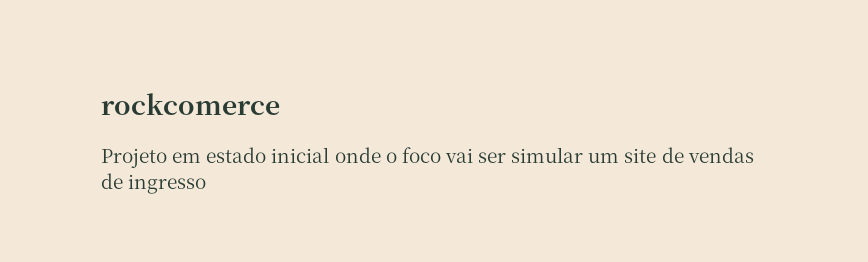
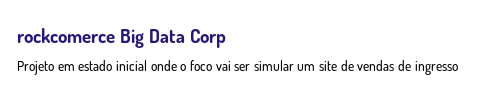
(280, 104) none -> [120,29,227,48] Big Data Corp

